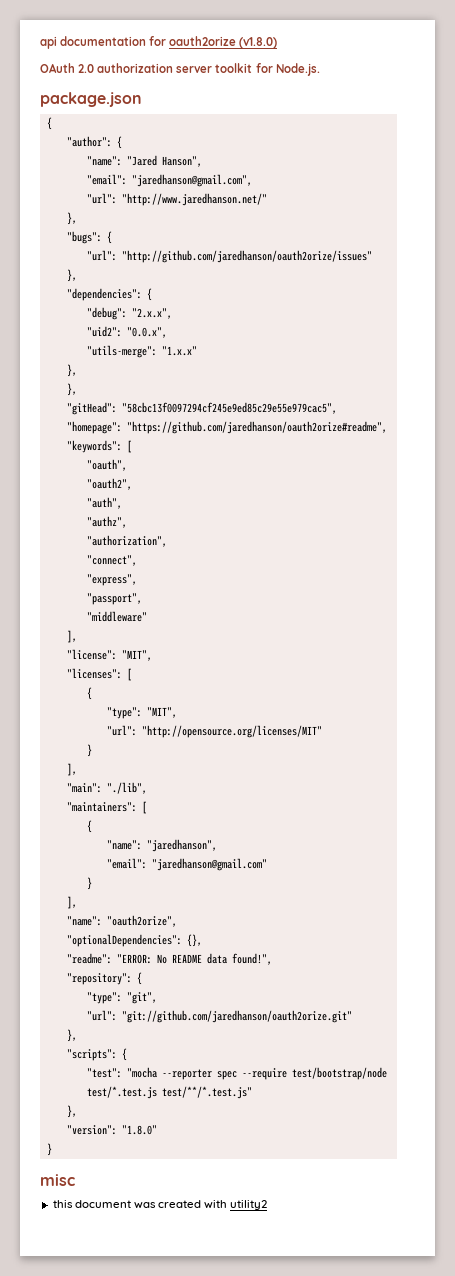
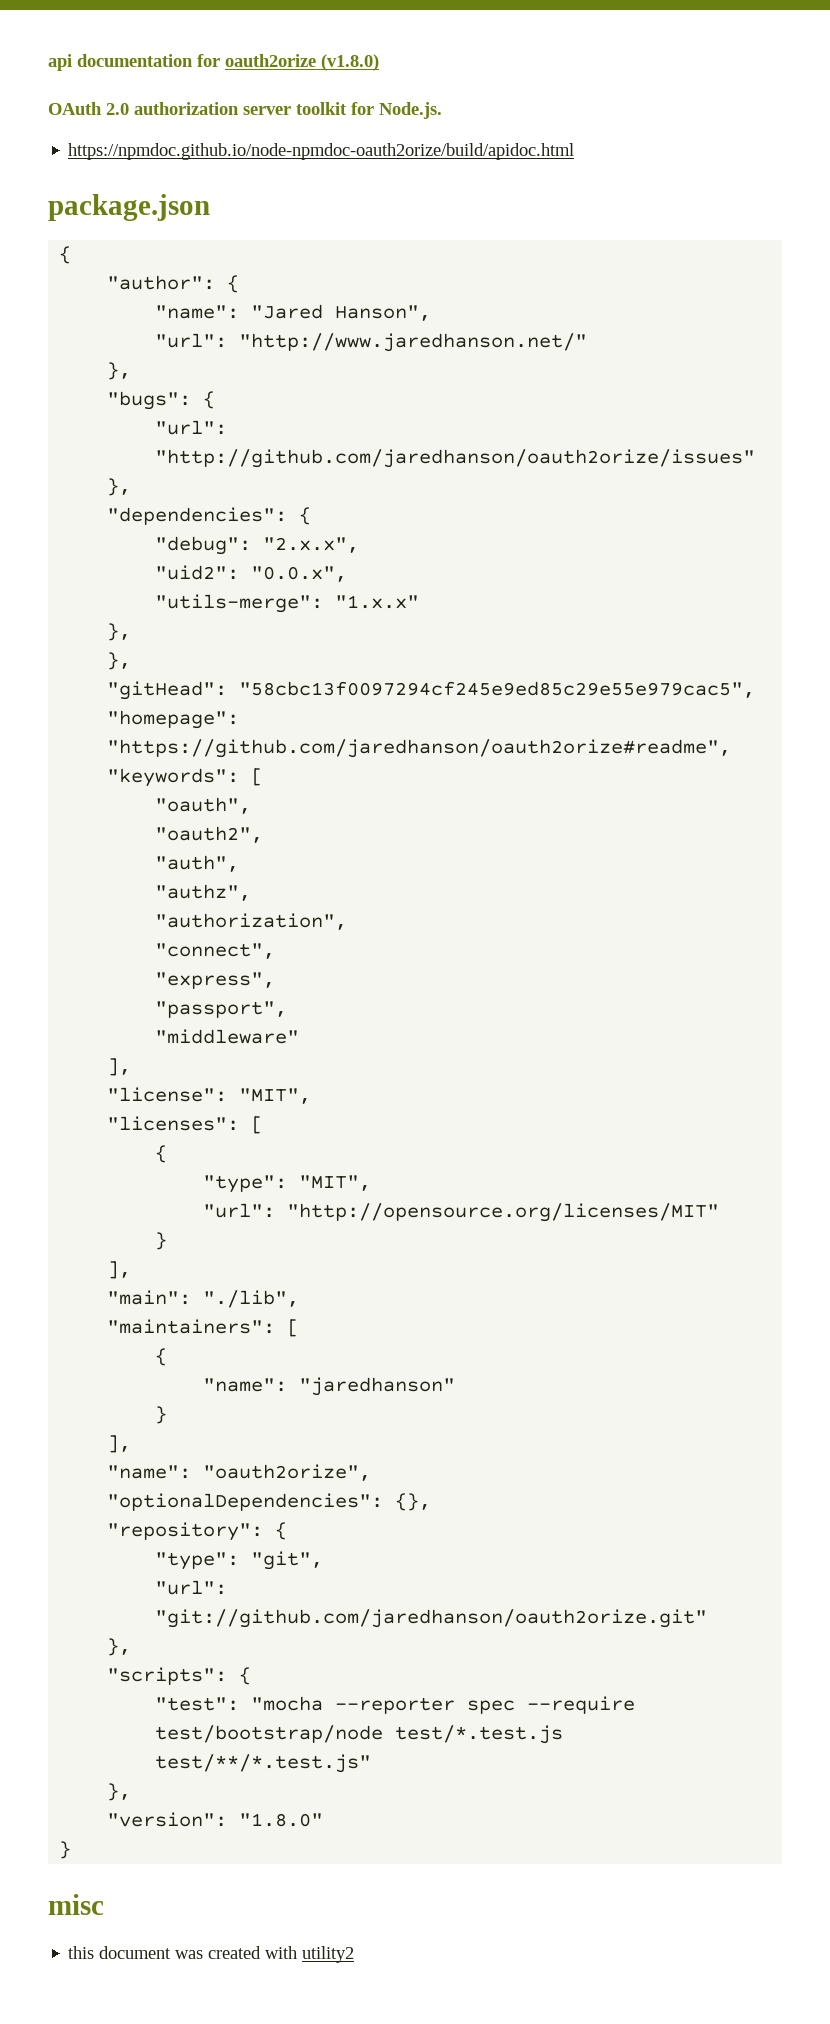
(320, 69) none -> [68,143,575,160] // https://npmdoc.github.io/node-npmdoc-oauth2orize/build/apidoc.html
[86,174,252,187] // "email": "jaredhanson@gmail.com", -> (432, 313) none
[146,839,217,852] [106,858,267,871] "jaredhanson", // "email": "jaredhanson@gmail.com" -> [299,1377,456,1396] "jaredhanson"
[66,953,272,965] // "readme": "ERROR: No README data found!", -> (432, 1502) none

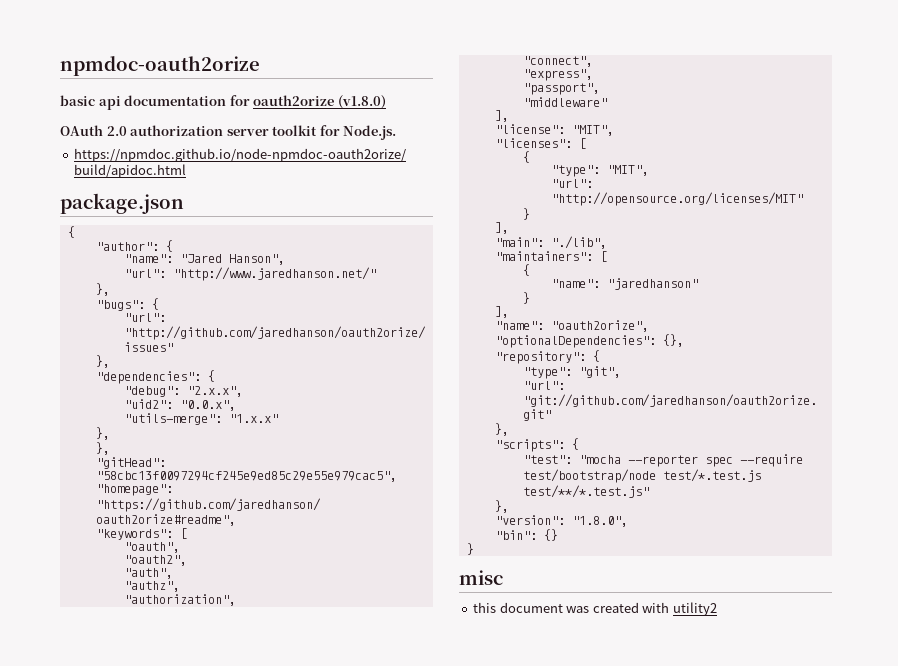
(48, 62) none -> [60,56,260,76] [60,95,95,106] npmdoc-oauth2orize // basic
[239,1813,324,1827] "1.8.0" -> [571,516,628,527] [494,529,558,541] "1.8.0", // "bin": {}

